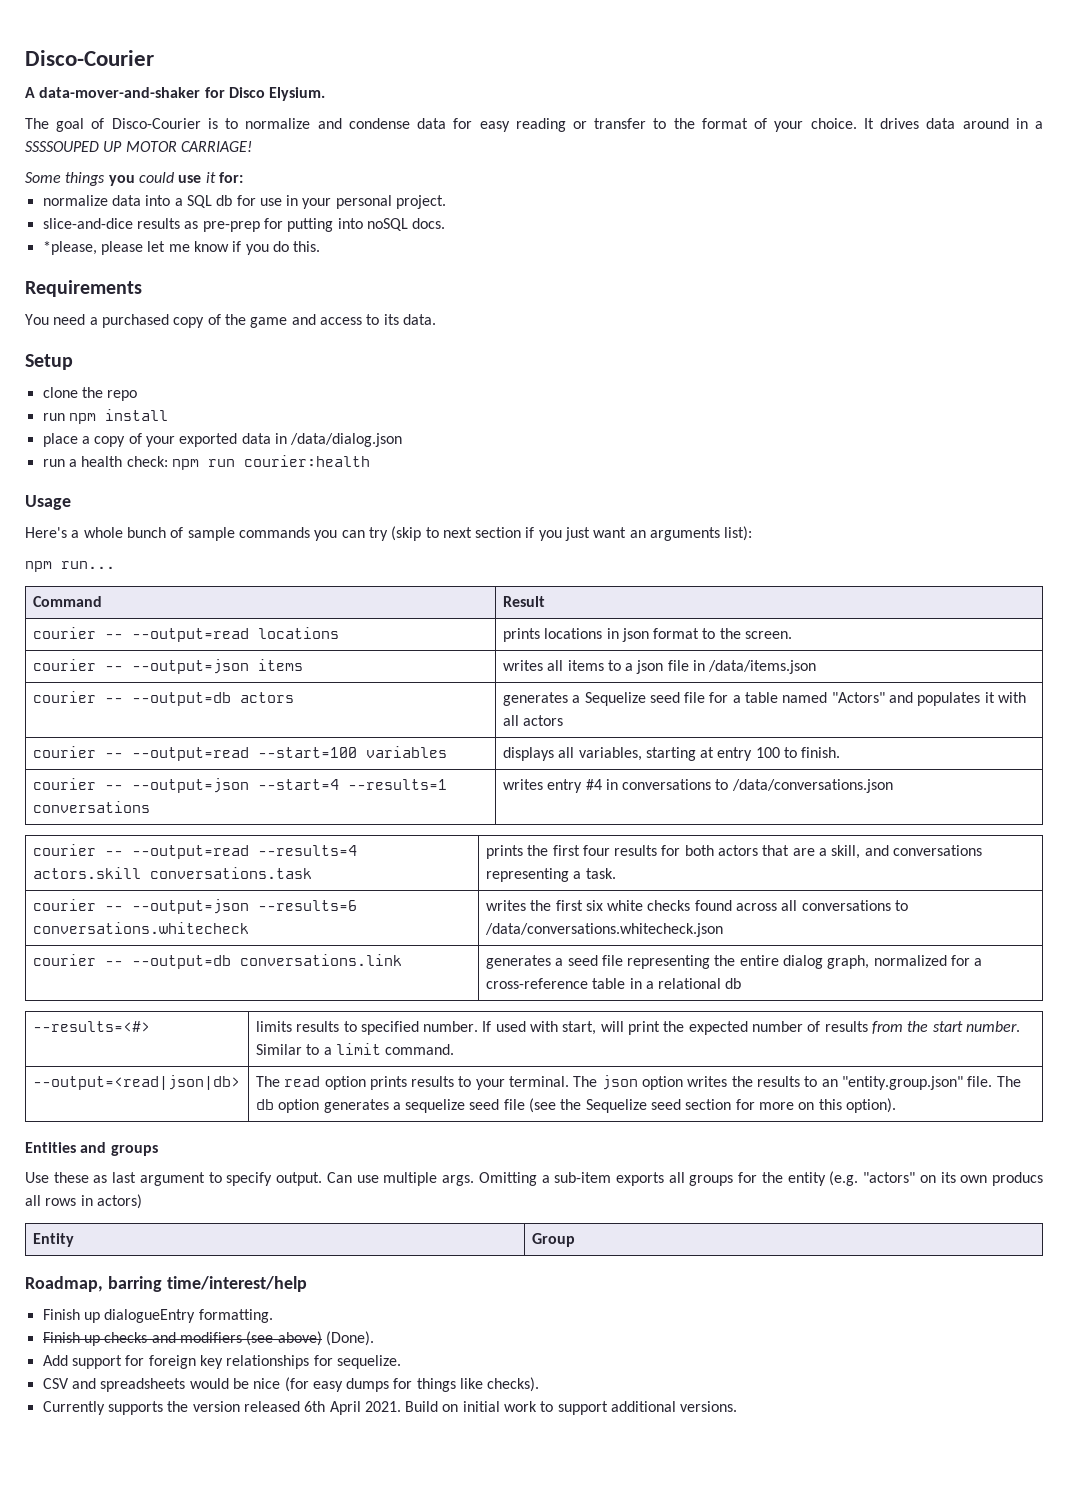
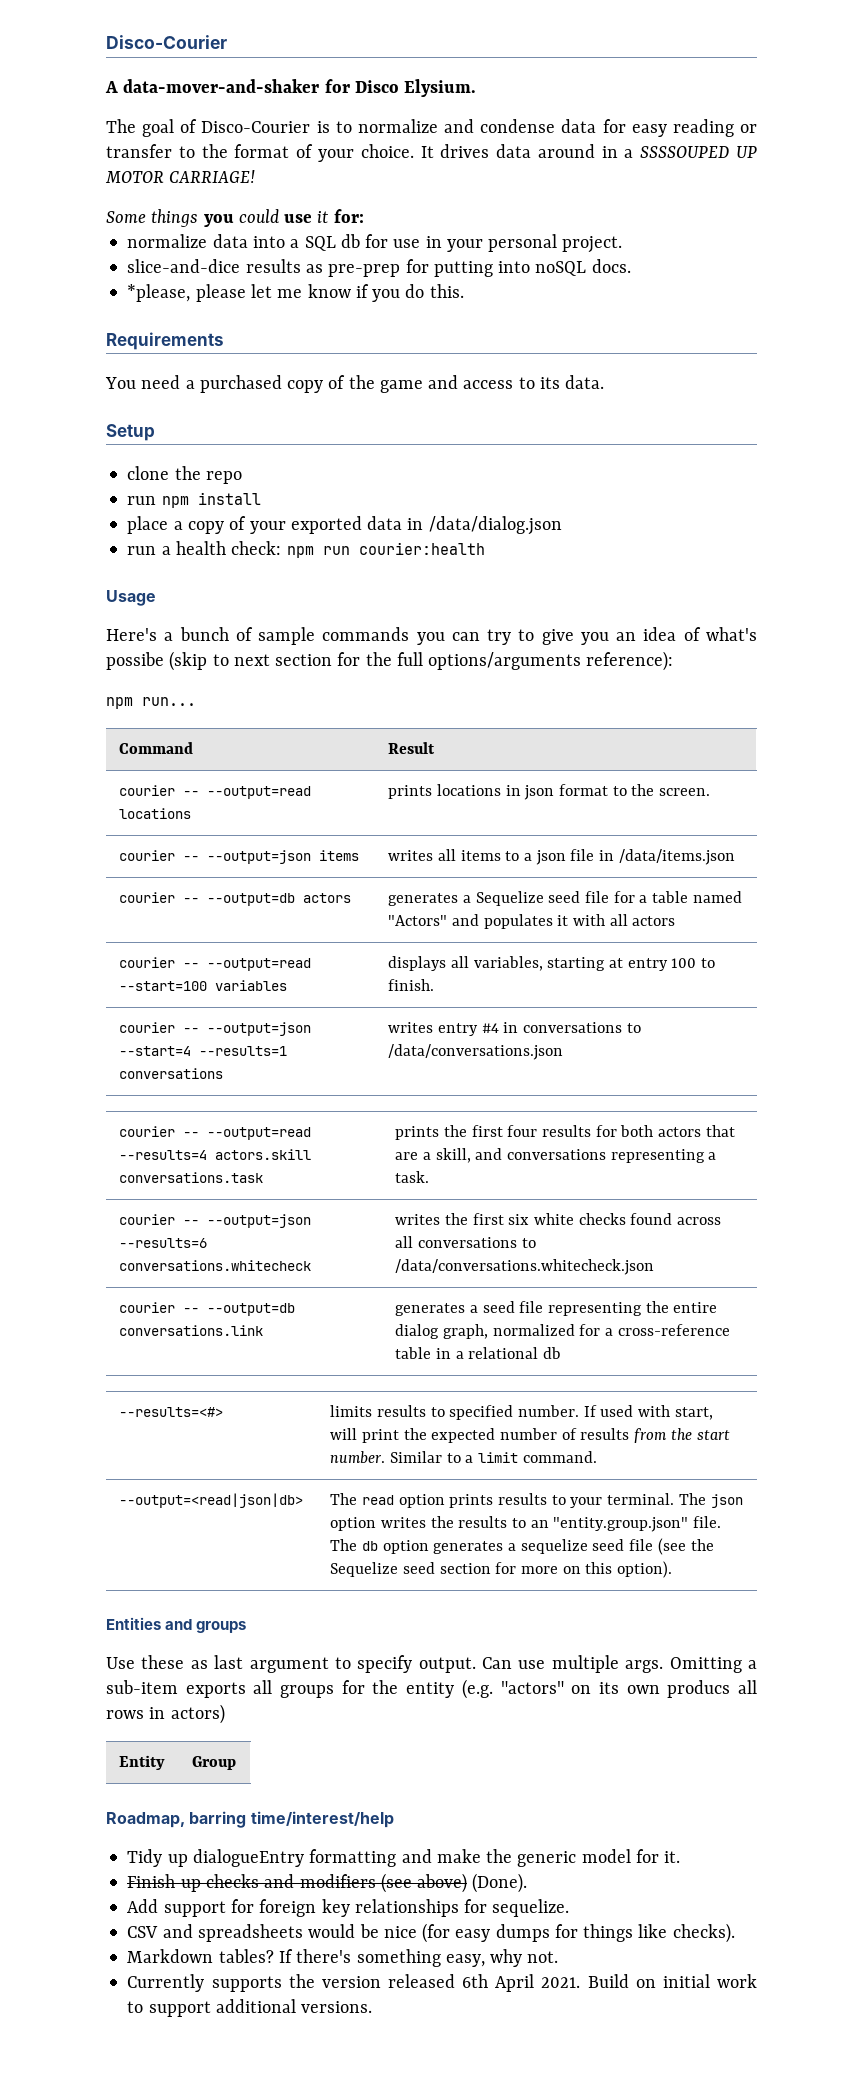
[83,527,123,538] whole -> (174, 636) none
[391,526,753,541] (skip to next section if you just want an arguments list): -> [518,627,757,645] [106,651,674,671] to give you an idea of what's possibe (skip to next section for the full options/arguments reference):
[42,1309,80,1320] Finish -> [127,1849,163,1867] Tidy
[198,1309,273,1323] formatting. -> [309,1849,681,1867] formatting and make the generic model for it.
(540, 1384) none -> [127,1949,559,1967] // Markdown tables? If there's something easy, why not.

